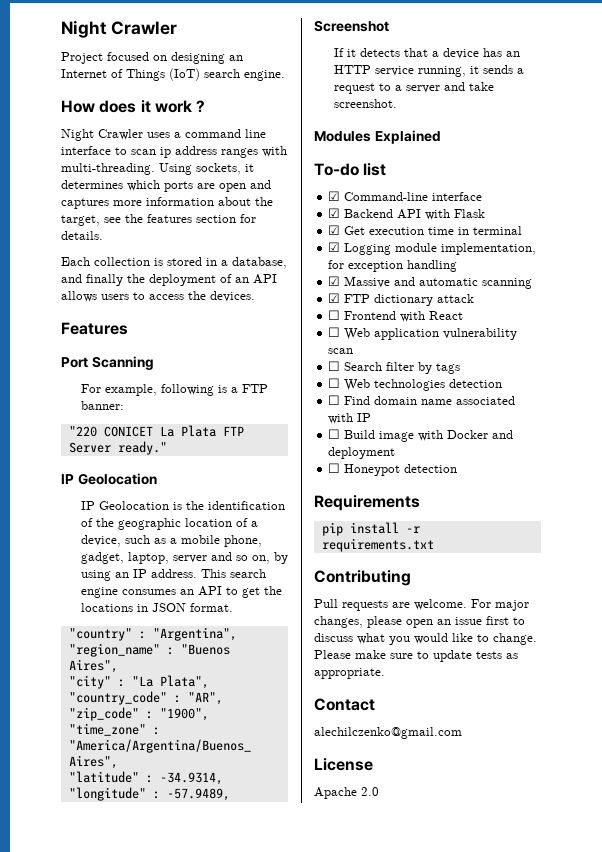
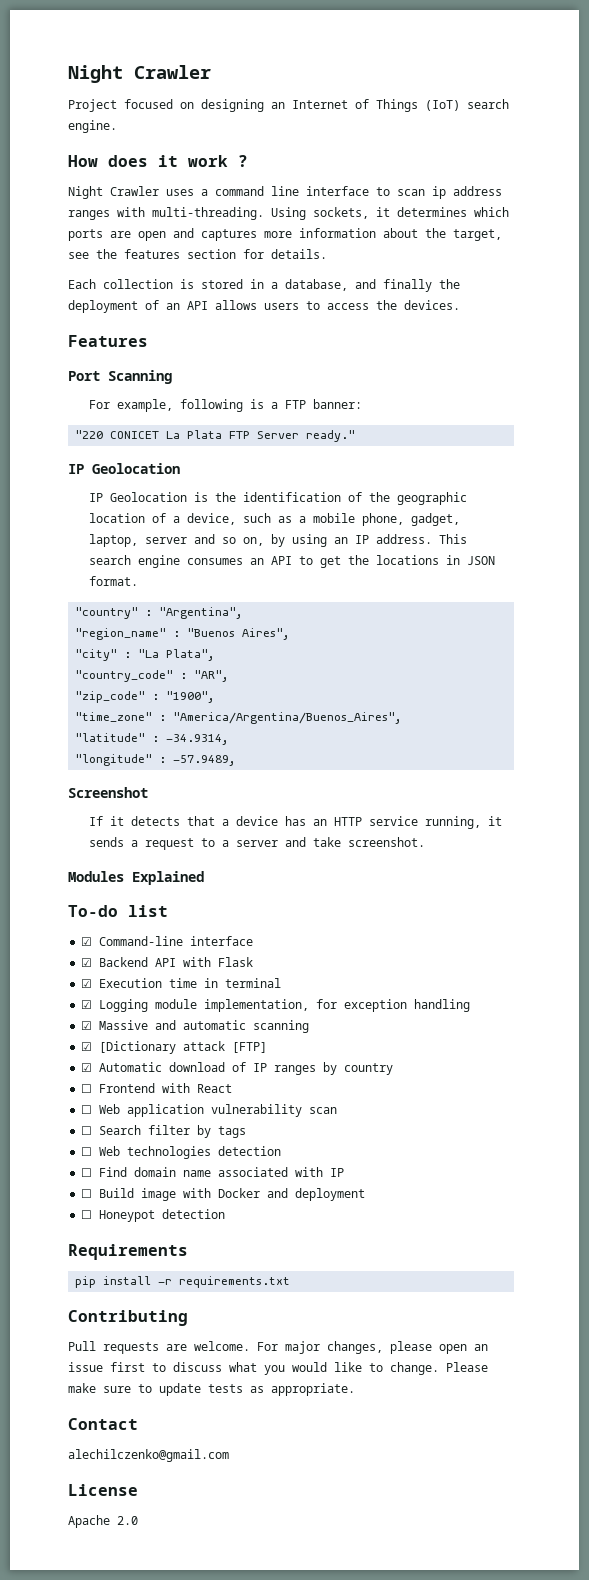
[344,226,425,235] Get execution -> [99,978,163,988] Execution
[344,294,434,306] FTP dictionary -> [99,1041,177,1054] [Dictionary
(475, 298) none -> [232,1042,268,1053] [81,1062,394,1075] [FTP] // ☑ Automatic download of IP ranges by country

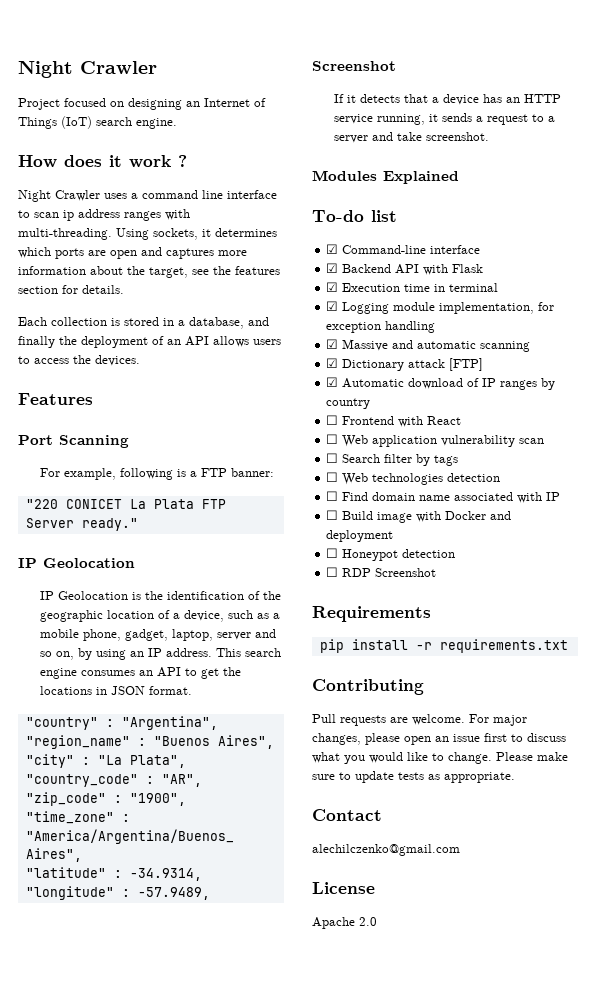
[99,1041,177,1054] [Dictionary -> [342,359,405,371] Dictionary
(226, 1214) none -> [326,567,437,577] // ☐ RDP Screenshot

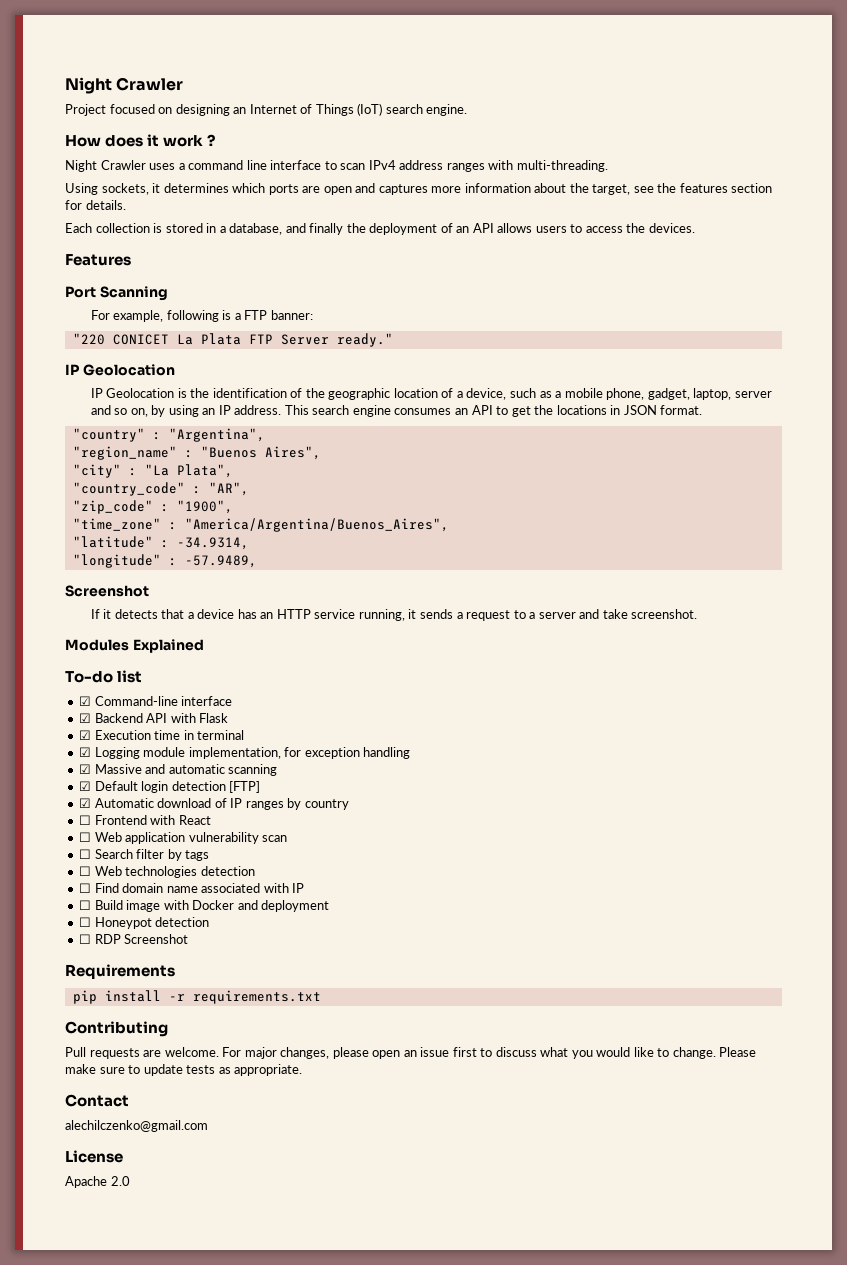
[63,210,74,221] ip -> [368,160,396,170] IPv4
(112, 234) none -> (608, 166) //
[342,359,446,371] Dictionary attack -> [94,781,226,793] Default login detection

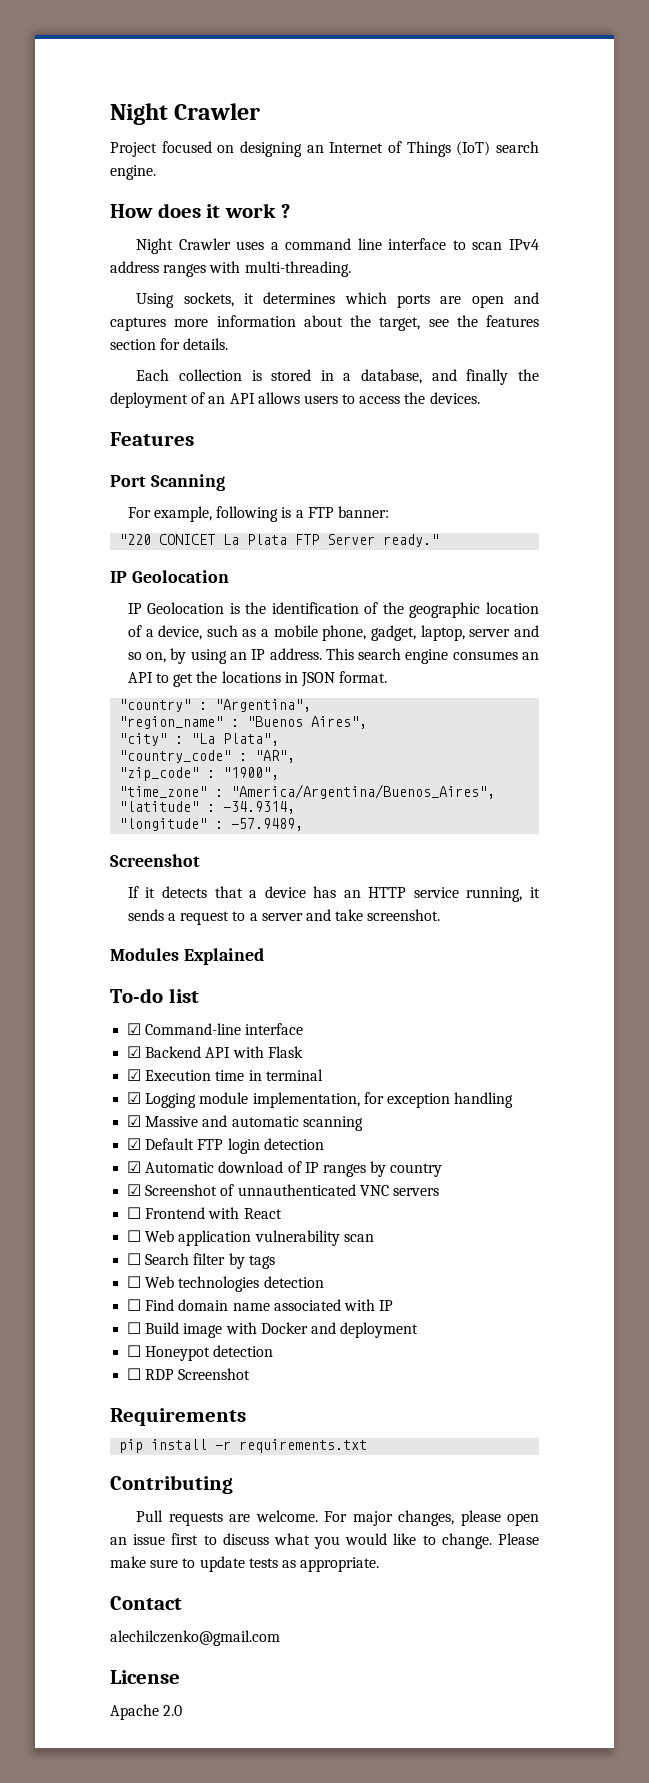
(138, 786) none -> [197,1139,224,1150] FTP
[229,781,261,793] [FTP] -> (324, 1144) none
(349, 804) none -> [127,1184,439,1196] // ☑ Screenshot of unnauthenticated VNC servers

